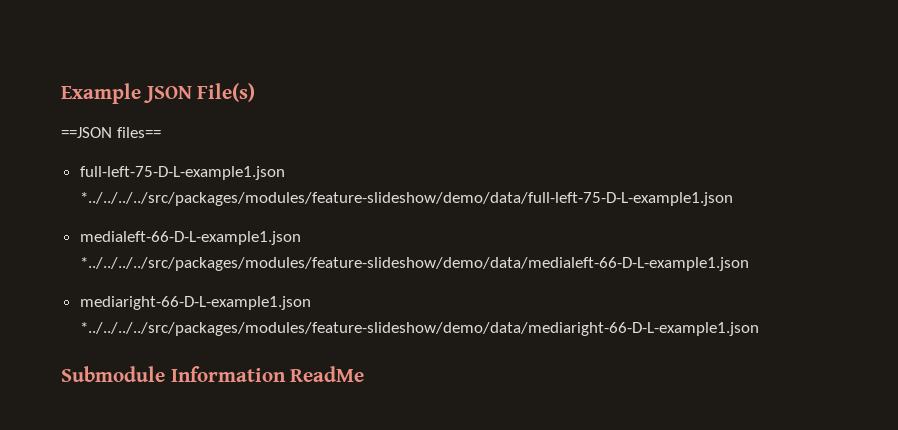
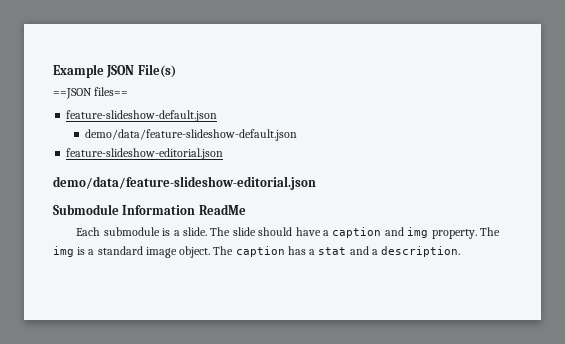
[79,166,285,180] [79,192,733,206] [79,231,301,245] [79,257,749,271] [79,296,311,310] [79,322,759,336] [61,366,365,382] full-left-75-D-L-example1.json *../../../../src/packages/modules/feature-slideshow/demo/data/full-left-75-D-L-example1.json // medialeft-66-D-L-example1.json *../../../../src/packages/modules/feature-slideshow/demo/data/medialeft-66-D-L-example1.json // mediaright-66-D-L-example1.json *../../../../src/packages/modules/feature-slideshow/demo/data/mediaright-66-D-L-example1.json // Submodule Information ReadMe -> [66,110,218,122] [84,129,297,141] [66,148,224,160] [53,176,316,190] [53,204,246,215] [76,227,501,239] [53,246,461,258] feature-slideshow-default.json // demo/data/feature-slideshow-default.json // feature-slideshow-editorial.json // demo/data/feature-slideshow-editorial.json // Submodule Information ReadMe // Each submodule is a slide. The slide should have a caption and img property. The img is a standard image object. The caption has a stat and a description.

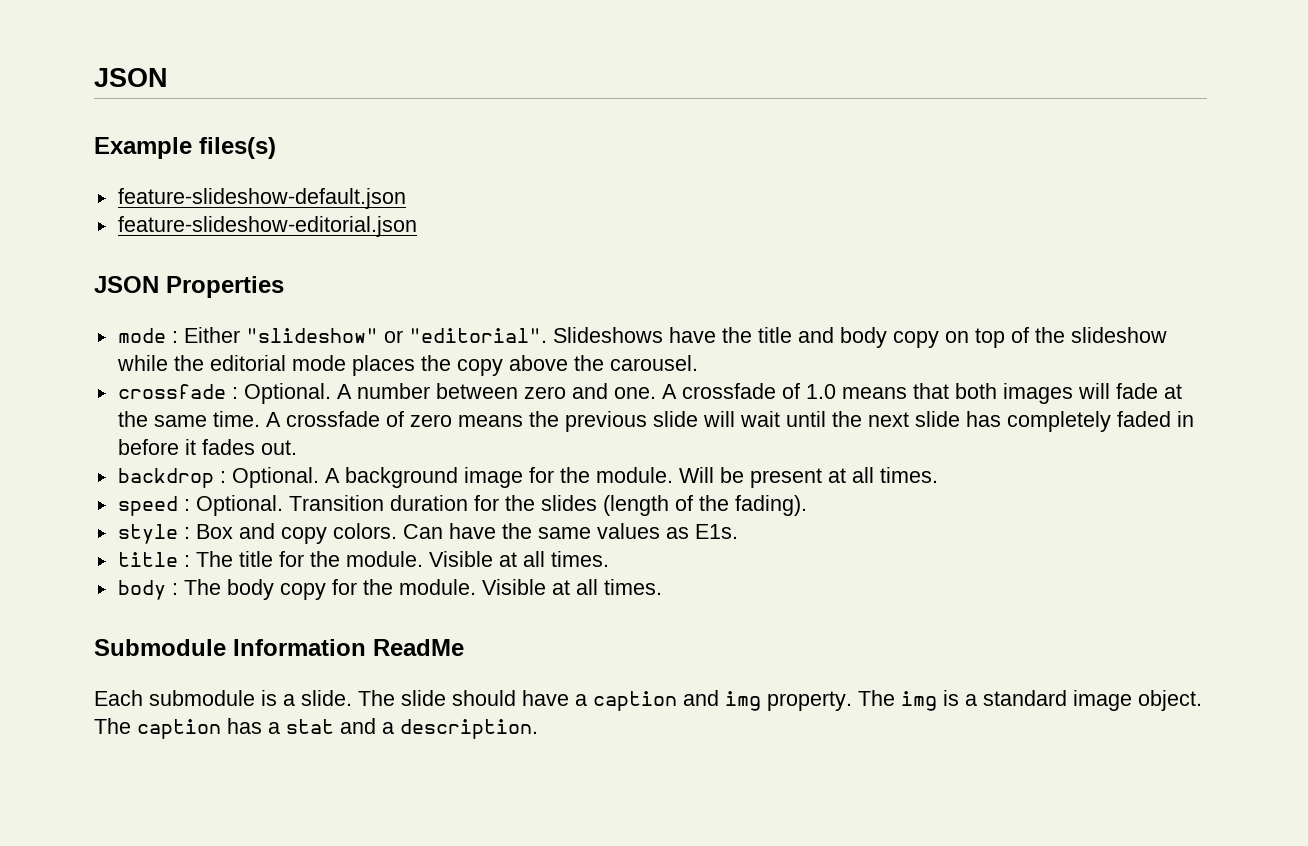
[53,64,176,78] [53,87,129,99] Example JSON File(s) // ==JSON files== -> [94,68,168,87] [94,137,276,159] JSON // Example files(s)
[84,129,297,141] // demo/data/feature-slideshow-default.json -> (406, 198) none
[53,176,316,190] demo/data/feature-slideshow-editorial.json -> [94,276,284,298] [117,327,1167,348] [116,355,698,376] [117,383,1182,404] [117,411,1194,432] [117,439,297,455] [117,467,938,488] [117,495,807,516] [117,523,738,544] [117,551,609,567] [117,579,662,600] JSON Properties // mode : Either "slideshow" or "editorial". Slideshows have the title and body copy on top of the slideshow while the editorial mode places the copy above the carousel. // crossfade : Optional. A number between zero and one. A crossfade of 1.0 means that both images will fade at the same time. A crossfade of zero means the previous slide will wait until the next slide has completely faded in before it fades out. // backdrop : Optional. A background image for the module. Will be present at all times. // speed : Optional. Transition duration for the slides (length of the fading). // style : Box and copy colors. Can have the same values as E1s. // title : The title for the module. Visible at all times. // body : The body copy for the module. Visible at all times.

